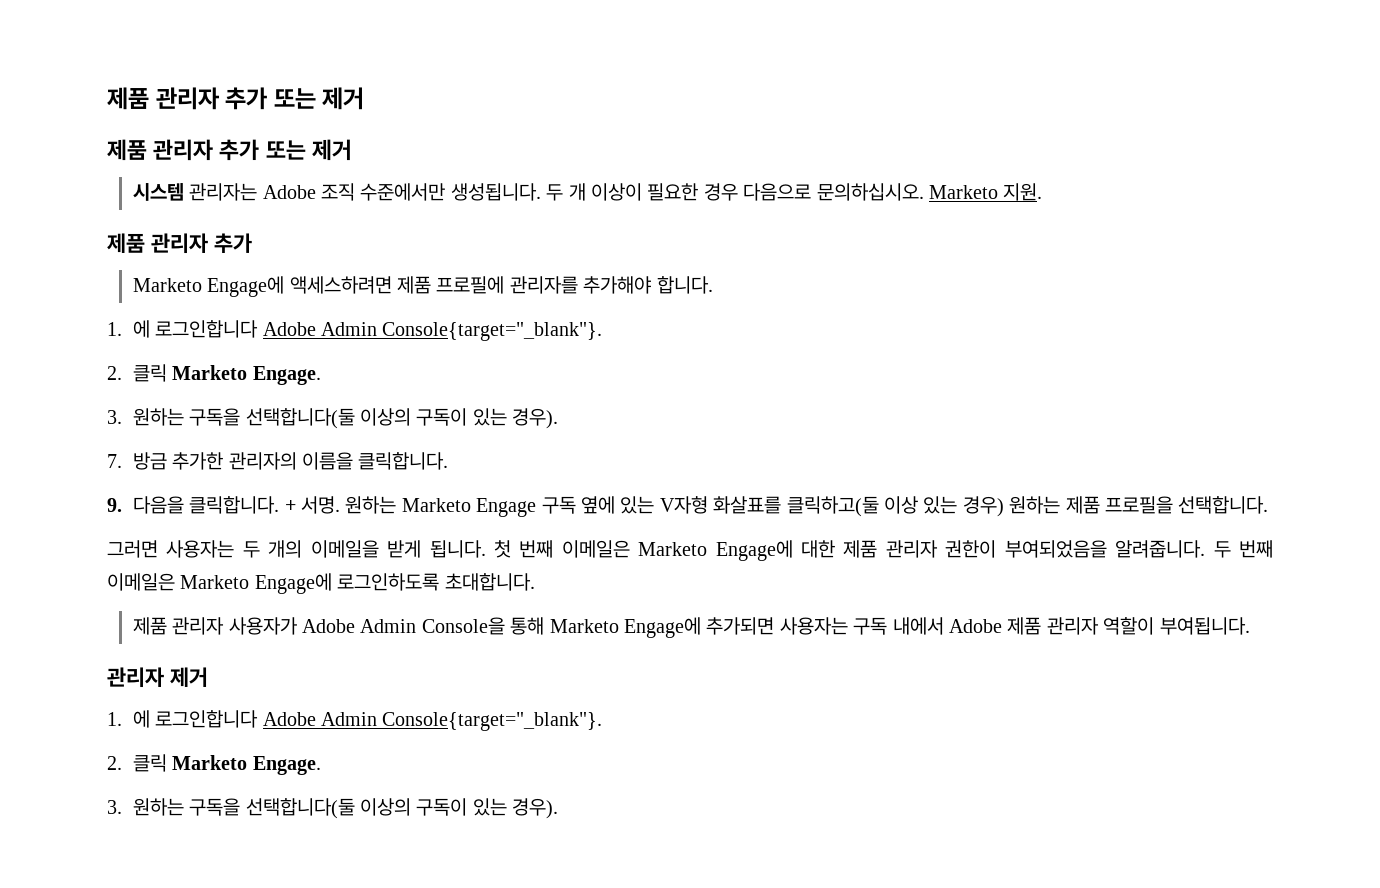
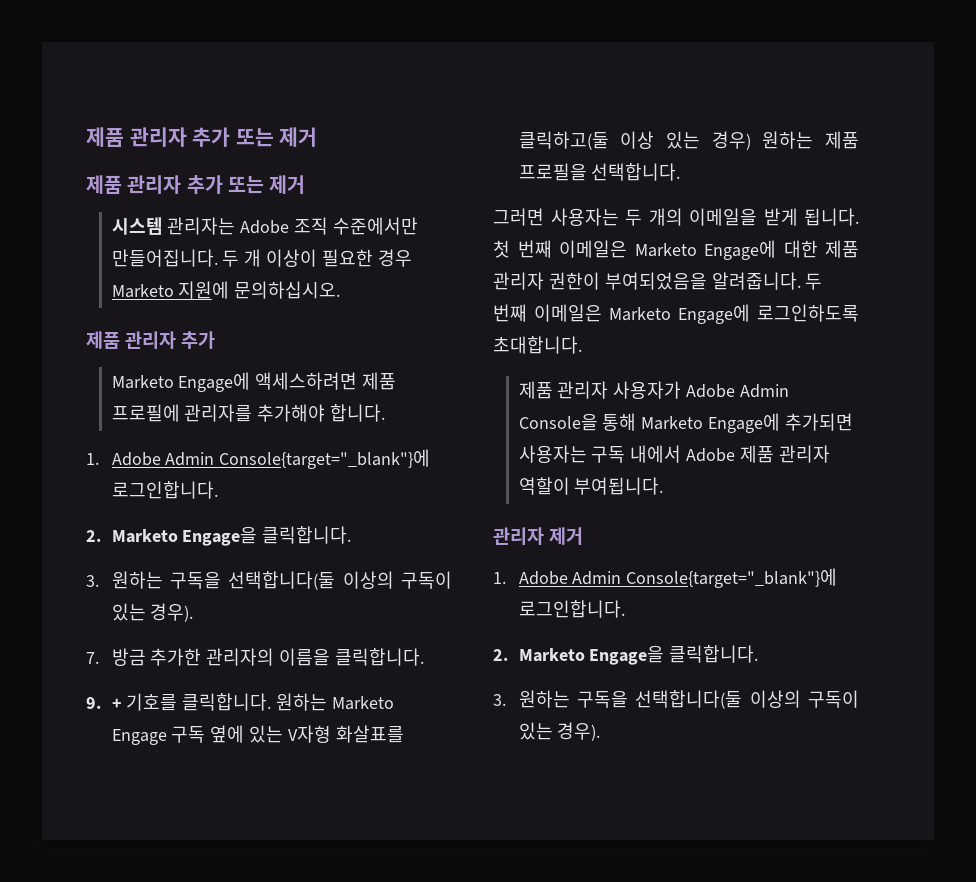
[450,183,541,201] 생성됩니다. -> [111,249,218,267] 만들어집니다.
[743,183,812,201] 다음으로 -> [111,281,230,299] Marketo 지원에
[929,183,1043,201] Marketo 지원. -> (341, 290) none
[132,320,603,341] [107,364,321,385] 에 로그인합니다 Adobe Admin Console{target="_blank"}. // 2. 클릭 Marketo Engage. -> [111,449,431,469] [111,481,218,499] [86,526,352,546] Adobe Admin Console{target="_blank"}에 로그인합니다. // 2. Marketo Engage을 클릭합니다.
[132,496,341,514] 다음을 클릭합니다. + 서명. -> [111,693,272,711] + 기호를 클릭합니다.
[132,710,603,731] [107,754,321,775] 에 로그인합니다 Adobe Admin Console{target="_blank"}. // 2. 클릭 Marketo Engage. -> [518,568,838,588] [518,600,625,618] [493,645,759,665] Adobe Admin Console{target="_blank"}에 로그인합니다. // 2. Marketo Engage을 클릭합니다.

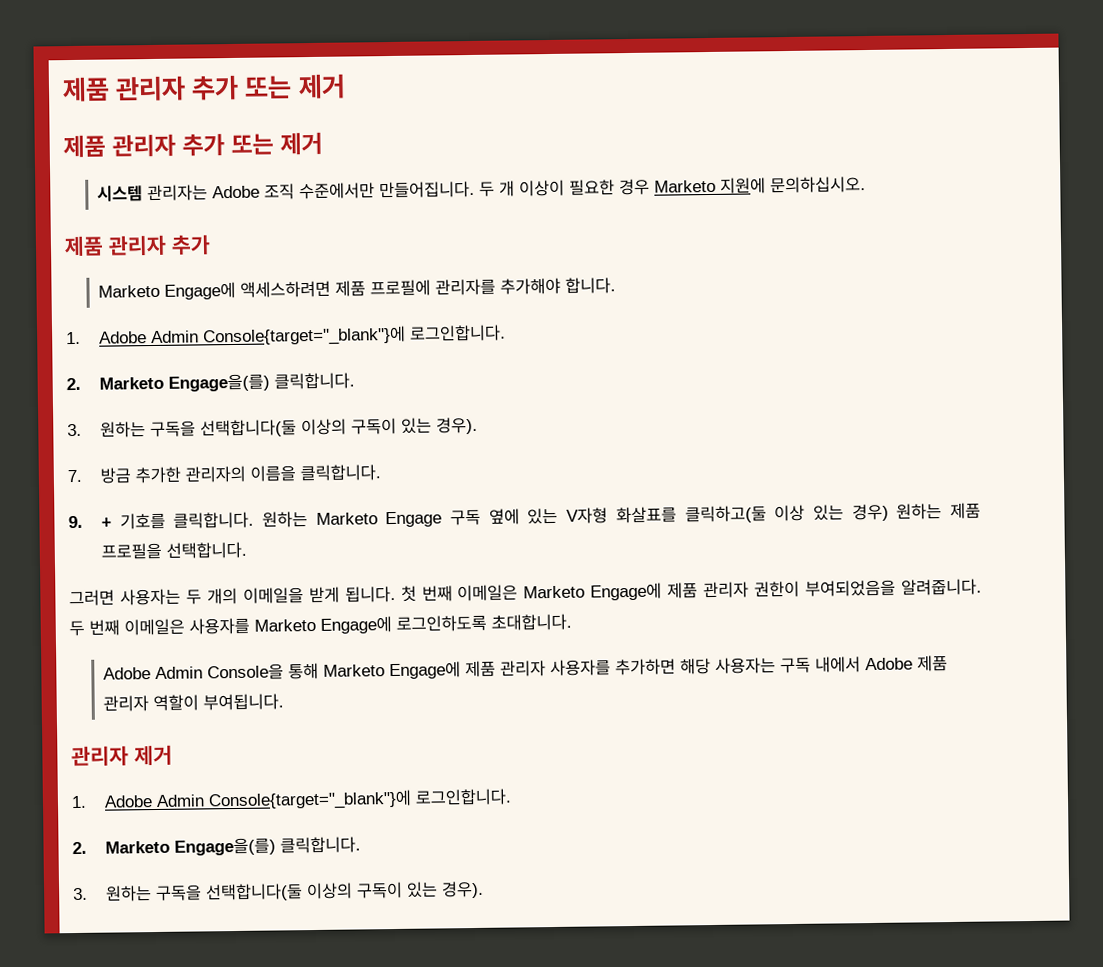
[182,526,258,546] Engage을 -> [167,373,270,392] Engage을(를)
[783,240,818,258] 대한 -> (663, 591) none
(602, 313) none -> [189,617,250,635] 사용자를
[518,381,682,399] 제품 관리자 사용자가 -> (572, 622) none
[785,413,854,431] 추가되면 -> [464,658,711,678] 제품 관리자 사용자를 추가하면 해당
[589,645,665,665] Engage을 -> [173,837,276,856] Engage을(를)

